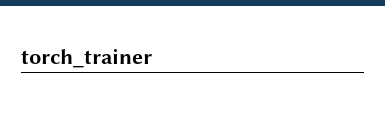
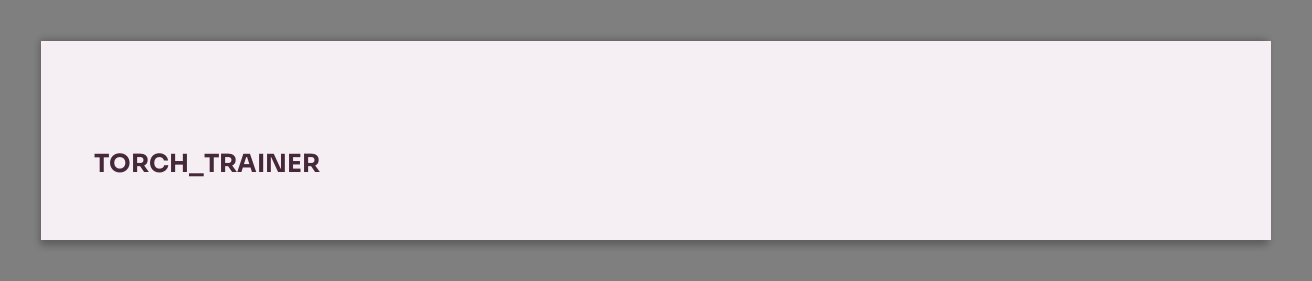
[21,48,152,68] torch_trainer -> [94,153,320,177] TORCH_TRAINER

